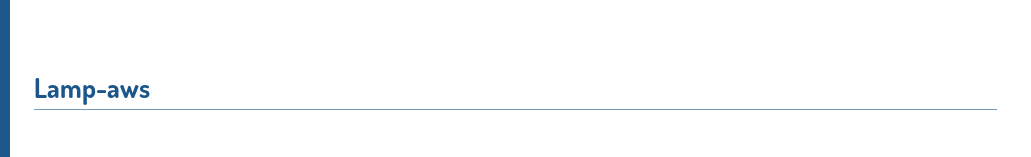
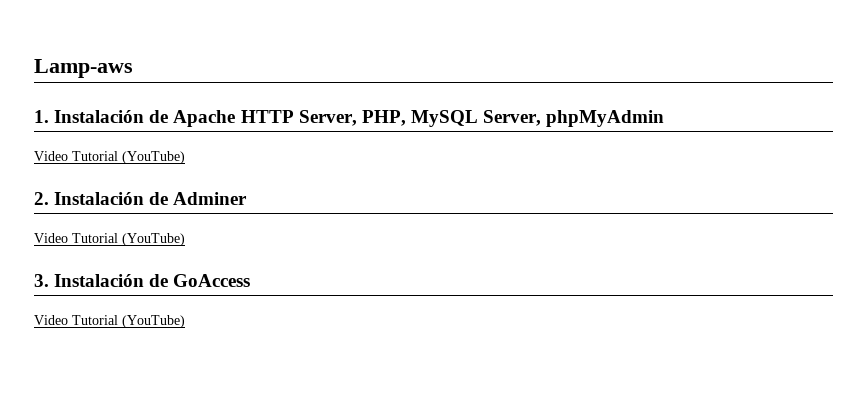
(150, 91) none -> [34,110,665,127] [34,151,185,164] [34,192,248,205] [34,233,185,246] [34,274,251,287] [34,315,185,328] // 1. Instalación de Apache HTTP Server, PHP, MySQL Server, phpMyAdmin // Video Tutorial (YouTube) // 2. Instalación de Adminer // Video Tutorial (YouTube) // 3. Instalación de GoAccess // Video Tutorial (YouTube)

